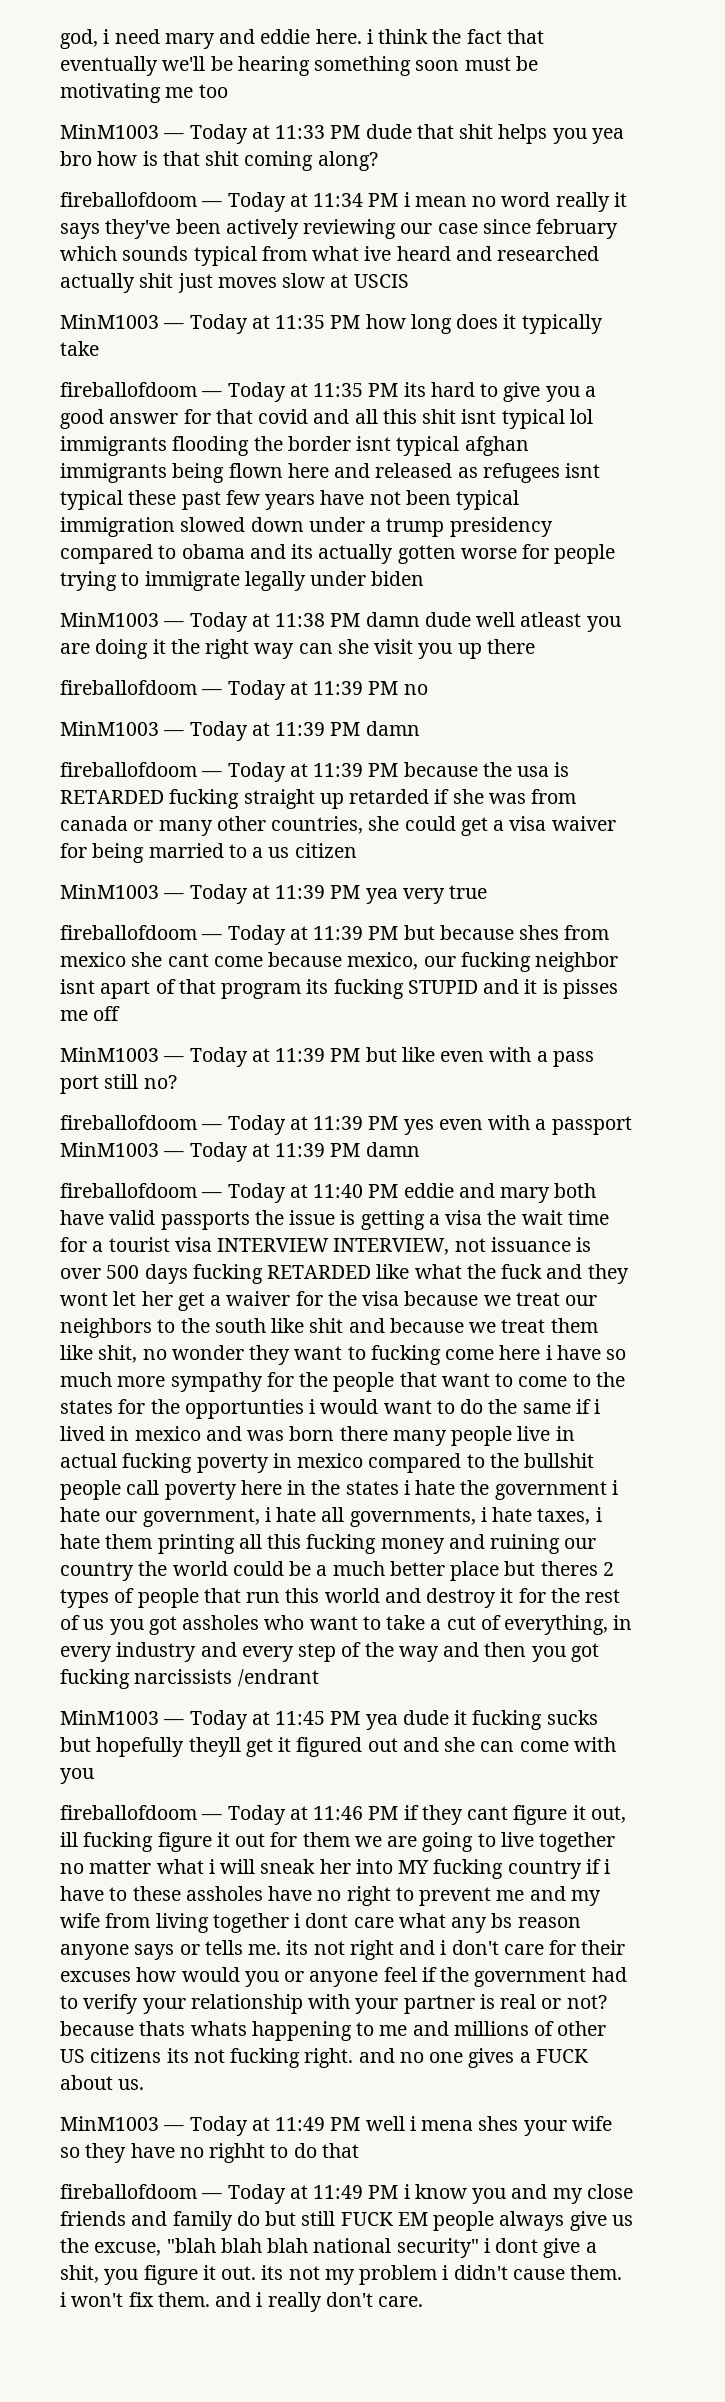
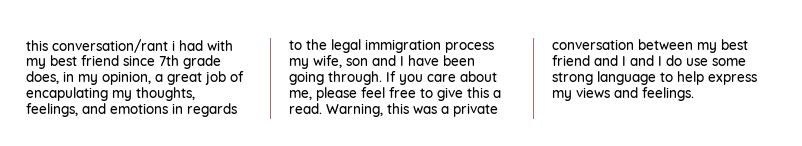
[60,29,544,49] [60,56,538,76] [60,83,228,103] [60,124,624,144] [60,151,378,171] [60,192,627,212] [60,219,619,239] [60,246,600,266] [60,273,409,293] [60,314,603,334] [60,341,99,356] [60,382,596,402] [60,409,593,429] [60,436,529,456] [60,463,601,483] [60,490,520,510] [60,517,553,537] [60,544,616,564] [60,571,425,591] [60,612,621,632] [60,639,535,659] [60,680,428,700] [60,721,420,741] [60,762,570,782] [60,789,577,809] [60,816,616,836] [60,843,357,863] [60,884,488,904] [60,925,610,945] [60,952,619,972] [60,979,618,999] [60,1006,121,1021] [60,1047,594,1067] [60,1074,177,1094] [60,1115,632,1135] [60,1142,420,1162] [60,1183,597,1203] [60,1210,609,1230] [60,1237,592,1255] [60,1264,629,1284] [60,1291,598,1311] [60,1318,598,1338] [60,1345,627,1365] [60,1372,625,1392] [60,1399,601,1419] [60,1426,575,1446] [60,1453,595,1473] [60,1480,618,1500] [60,1507,602,1527] [60,1534,597,1554] [60,1561,614,1581] [60,1588,621,1608] [60,1615,633,1635] [60,1642,599,1662] [60,1669,319,1689] [60,1710,598,1730] [60,1737,616,1757] [60,1768,94,1784] [60,1805,626,1825] [60,1832,616,1852] [60,1859,611,1879] [60,1886,601,1906] [60,1913,581,1933] [60,1940,626,1960] [60,1967,627,1987] [60,1994,607,2014] [60,2021,607,2041] [60,2048,588,2068] [60,2075,145,2090] [60,2116,612,2136] [60,2143,359,2163] [60,2184,633,2204] [60,2211,633,2231] [60,2238,597,2258] [60,2265,623,2285] [60,2292,424,2312] god, i need mary and eddie here. i think the fact that eventually we'll be hearing something soon must be motivating me too // MinM1003 — Today at 11:33 PM dude that shit helps you yea bro how is that shit coming along? // fireballofdoom — Today at 11:34 PM i mean no word really it says they've been actively reviewing our case since february which sounds typical from what ive heard and researched actually shit just moves slow at USCIS // MinM1003 — Today at 11:35 PM how long does it typically take // fireballofdoom — Today at 11:35 PM its hard to give you a good answer for that covid and all this shit isnt typical lol immigrants flooding the border isnt typical afghan immigrants being flown here and released as refugees isnt typical these past few years have not been typical immigration slowed down under a trump presidency compared to obama and its actually gotten worse for people trying to immigrate legally under biden // MinM1003 — Today at 11:38 PM damn dude well atleast you are doing it the right way can she visit you up there // fireballofdoom — Today at 11:39 PM no // MinM1003 — Today at 11:39 PM damn // fireballofdoom — Today at 11:39 PM because the usa is RETARDED fucking straight up retarded if she was from canada or many other countries, she could get a visa waiver for being married to a us citizen // MinM1003 — Today at 11:39 PM yea very true // fireballofdoom — Today at 11:39 PM but because shes from mexico she cant come because mexico, our fucking neighbor isnt apart of that program its fucking STUPID and it is pisses me off // MinM1003 — Today at 11:39 PM but like even with a pass port still no? // fireballofdoom — Today at 11:39 PM yes even with a passport MinM1003 — Today at 11:39 PM damn // fireballofdoom — Today at 11:40 PM eddie and mary both have valid passports the issue is getting a visa the wait time for a tourist visa INTERVIEW INTERVIEW, not issuance is over 500 days fucking RETARDED like what the fuck and they wont let her get a waiver for the visa because we treat our neighbors to the south like shit and because we treat them like shit, no wonder they want to fucking come here i have so much more sympathy for the people that want to come to the states for the opportunties i would want to do the same if i lived in mexico and was born there many people live in actual fucking poverty in mexico compared to the bullshit people call poverty here in the states i hate the government i hate our government, i hate all governments, i hate taxes, i hate them printing all this fucking money and ruining our country the world could be a much better place but theres 2 types of people that run this world and destroy it for the rest of us you got assholes who want to take a cut of everything, in every industry and every step of the way and then you got fucking narcissists /endrant // MinM1003 — Today at 11:45 PM yea dude it fucking sucks but hopefully theyll get it figured out and she can come with you // fireballofdoom — Today at 11:46 PM if they cant figure it out, ill fucking figure it out for them we are going to live together no matter what i will sneak her into MY fucking country if i have to these assholes have no right to prevent me and my wife from living together i dont care what any bs reason anyone says or tells me. its not right and i don't care for their excuses how would you or anyone feel if the government had to verify your relationship with your partner is real or not? because thats whats happening to me and millions of other US citizens its not fucking right. and no one gives a FUCK about us. // MinM1003 — Today at 11:49 PM well i mena shes your wife so they have no righht to do that // fireballofdoom — Today at 11:49 PM i know you and my close friends and family do but still FUCK EM people always give us the excuse, "blah blah blah national security" i dont give a shit, you figure it out. its not my problem i didn't cause them. i won't fix them. and i really don't care. -> [26,39,233,53] [26,55,221,69] [26,71,244,85] [26,87,195,101] [26,103,237,117] [289,39,494,53] [289,55,475,69] [289,71,497,85] [289,87,501,101] [289,103,498,117] [552,39,748,53] [552,55,746,66] [552,71,757,85] [552,87,694,101] this conversation/rant i had with my best friend since 7th grade does, in my opinion, a great job of encapulating my thoughts, feelings, and emotions in regards to the legal immigration process my wife, son and I have been going through. If you care about me, please feel free to give this a read. Warning, this was a private conversation between my best friend and I and I do use some strong language to help express my views and feelings.

